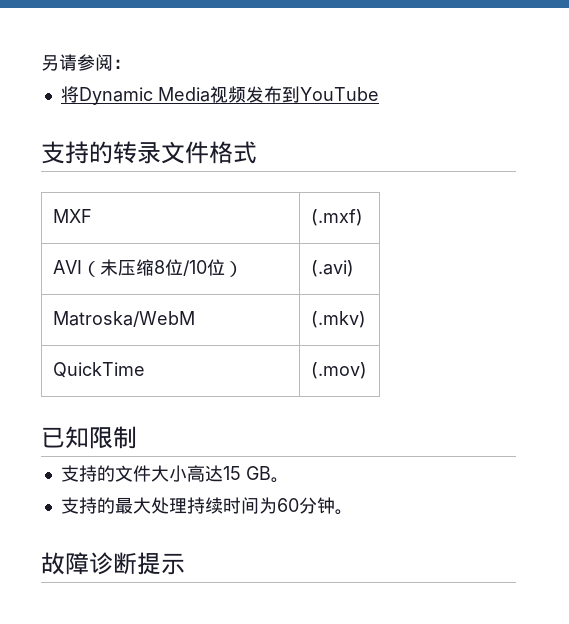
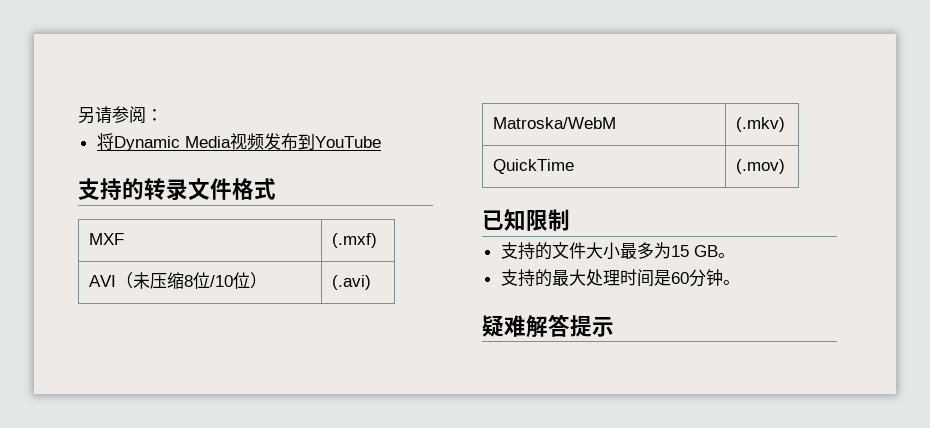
[186,465,223,482] 高达 -> [619,242,671,259] 最多为
[186,497,277,514] 持续时间为 -> [619,269,671,287] 时间是
[41,552,137,575] 故障诊断 -> [482,314,570,338] 疑难解答

